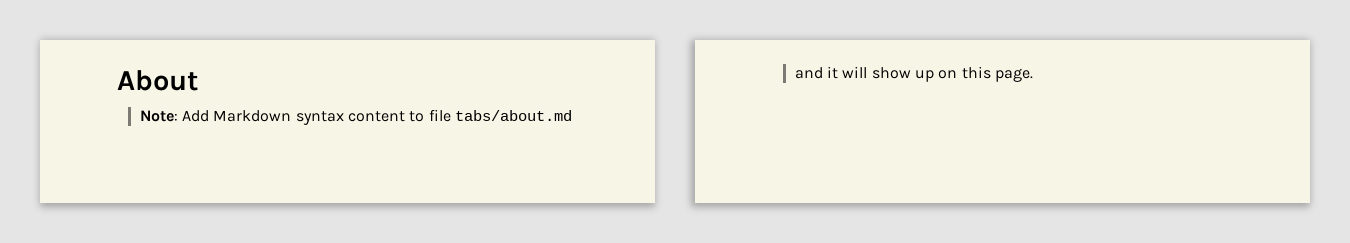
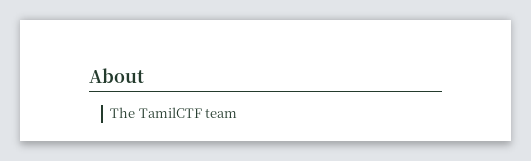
[139,109,572,125] [794,66,1033,82] Note: Add Markdown syntax content to file tabs/about.md and it will show up on this page. -> [110,107,238,118] The TamilCTF team

